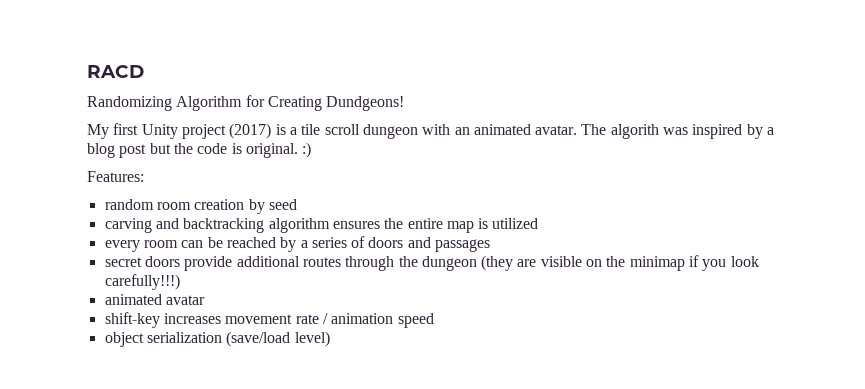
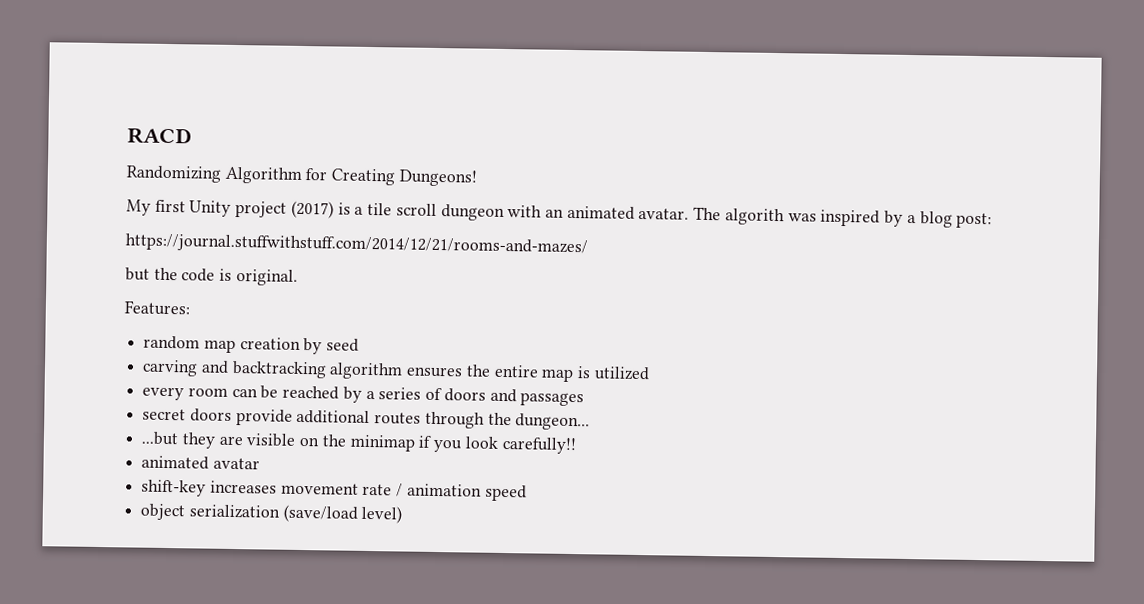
[326,96,405,111] Dundgeons! -> [398,169,477,187] Dungeons!
[119,144,147,158] post -> [956,212,993,229] [125,233,588,257] post: // https://journal.stuffwithstuff.com/2014/12/21/rooms-and-mazes/ //
[302,142,312,158] :) -> (298, 277) none
[156,202,191,210] room -> [203,339,236,354] map
[421,255,514,271] dungeon (they -> [515,413,591,431] [141,431,216,449] dungeon... // ...but they
[104,274,180,290] carefully!!!) -> [501,436,576,455] carefully!!

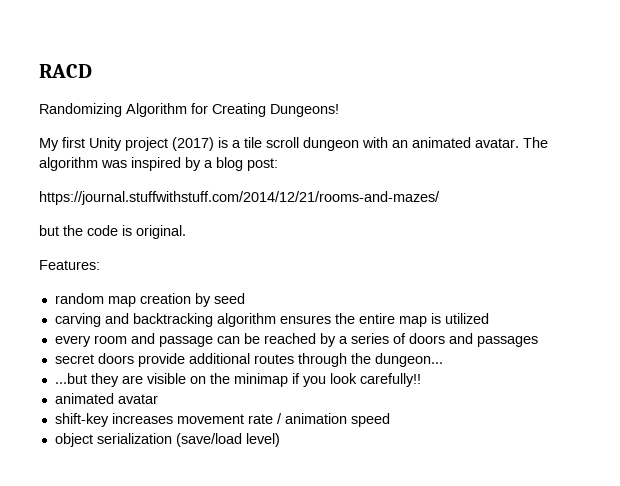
[724,208,785,226] algorith -> [39,157,98,171] algorithm
(228, 392) none -> [130,333,213,347] and passage

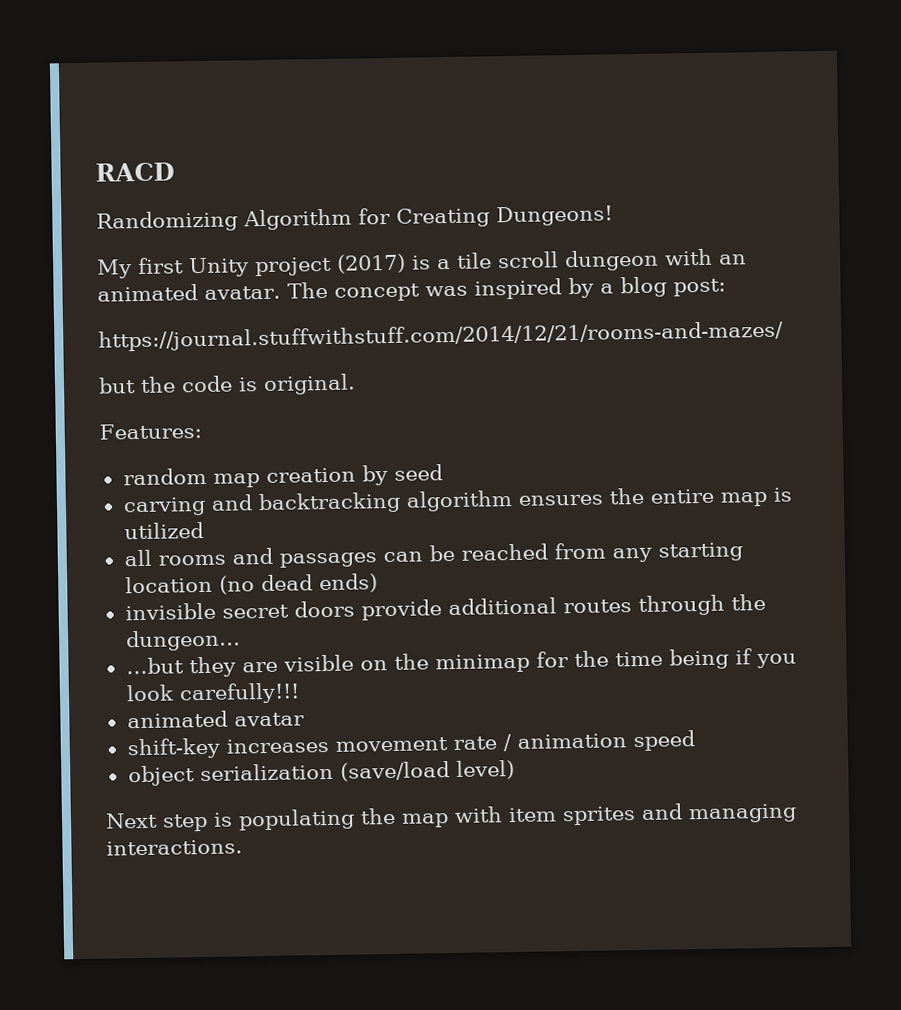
[39,157,98,171] algorithm -> [333,283,420,302] concept
[54,333,538,347] every room and passage can be reached by a series of doors and passages // -> [123,542,743,568] [124,573,378,595] [124,602,216,621] all rooms and passages can be reached from any starting location (no dead ends) // invisible
(288, 380) none -> [535,648,729,670] for the time being
[359,373,421,387] carefully!! -> [178,682,300,705] carefully!!!
(280, 440) none -> [105,803,797,832] [106,839,243,856] // Next step is populating the map with item sprites and managing interactions.

